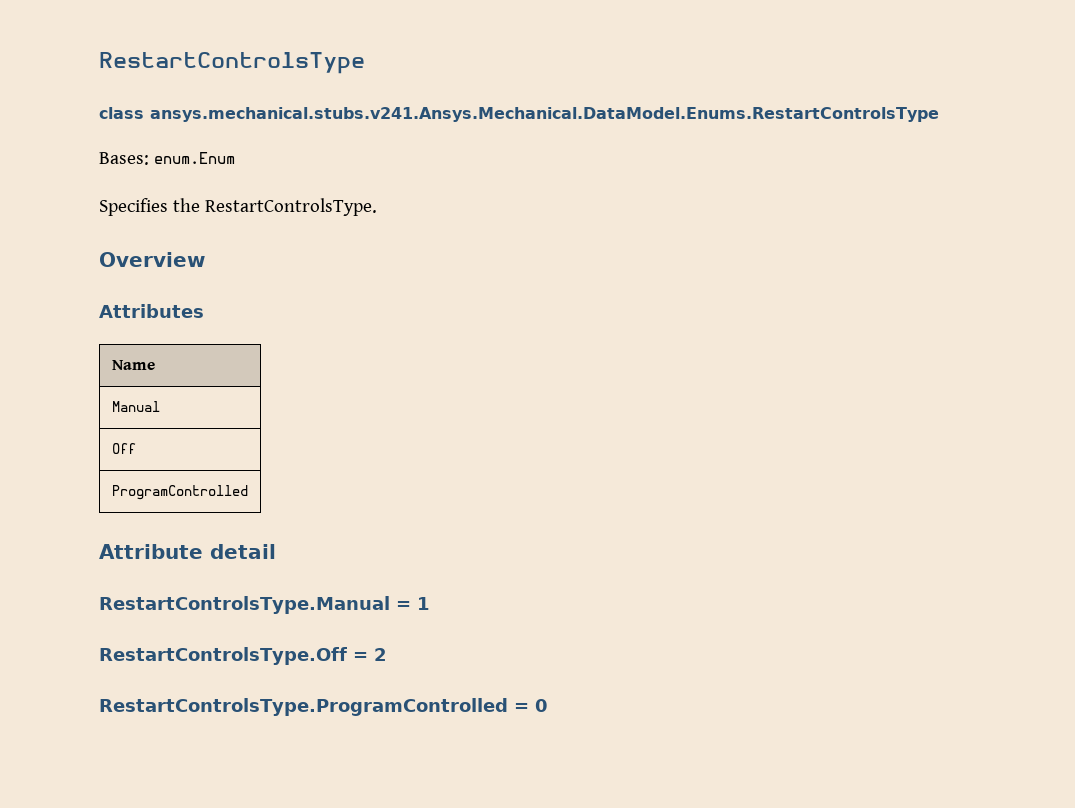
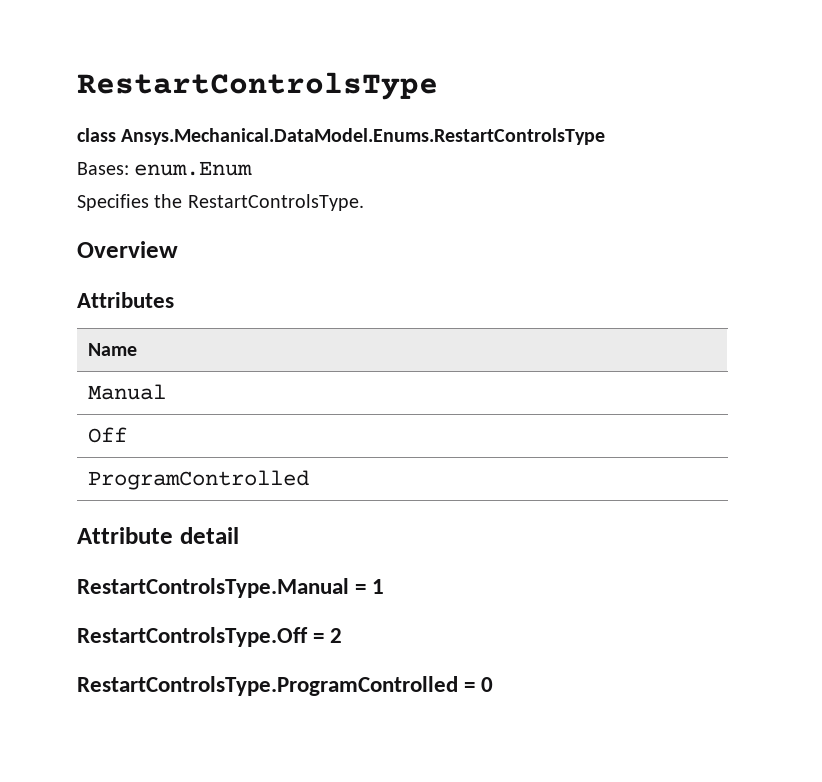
[150,107,939,122] ansys.mechanical.stubs.v241.Ansys.Mechanical.DataModel.Enums.RestartControlsType -> [121,128,606,145] Ansys.Mechanical.DataModel.Enums.RestartControlsType

